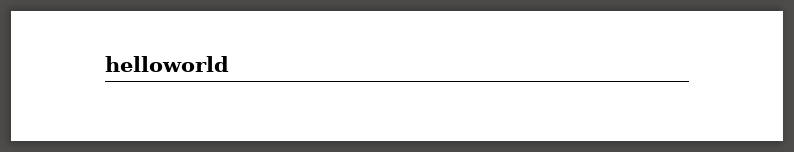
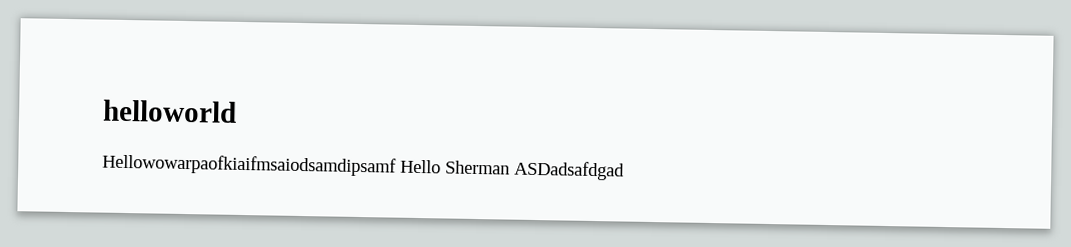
(229, 64) none -> [102,153,625,181] // Hellowowarpaofkiaifmsaiodsamdipsamf Hello Sherman ASDadsafdgad

